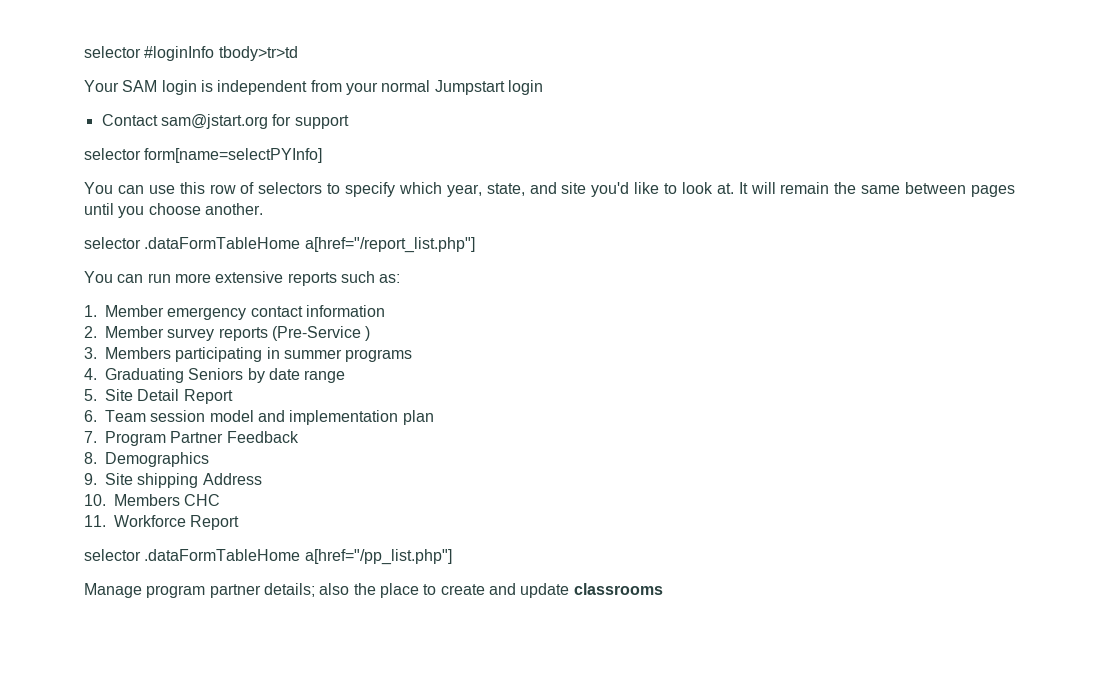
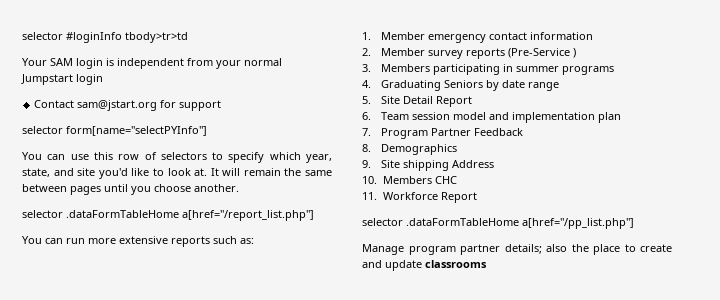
[144,148,323,163] form[name=selectPYInfo] -> [66,126,207,136] form[name="selectPYInfo"]

